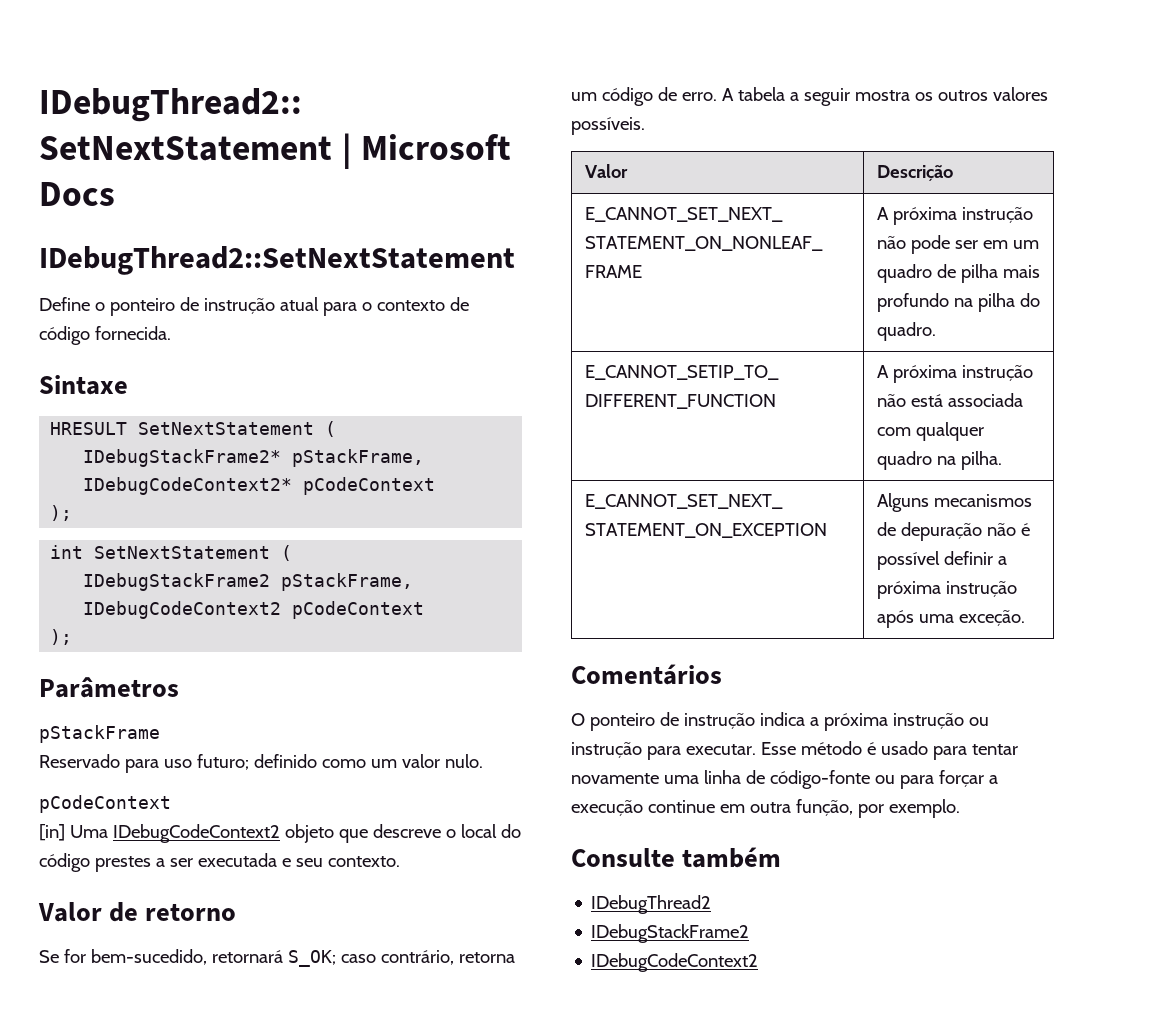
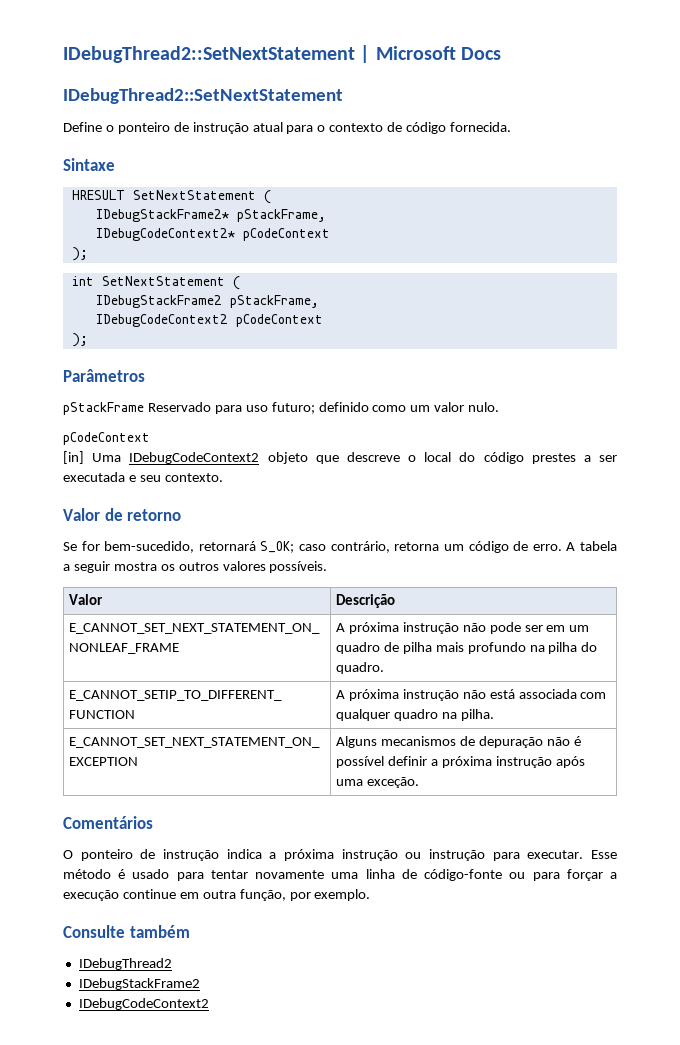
(160, 734) // -> (144, 408) none

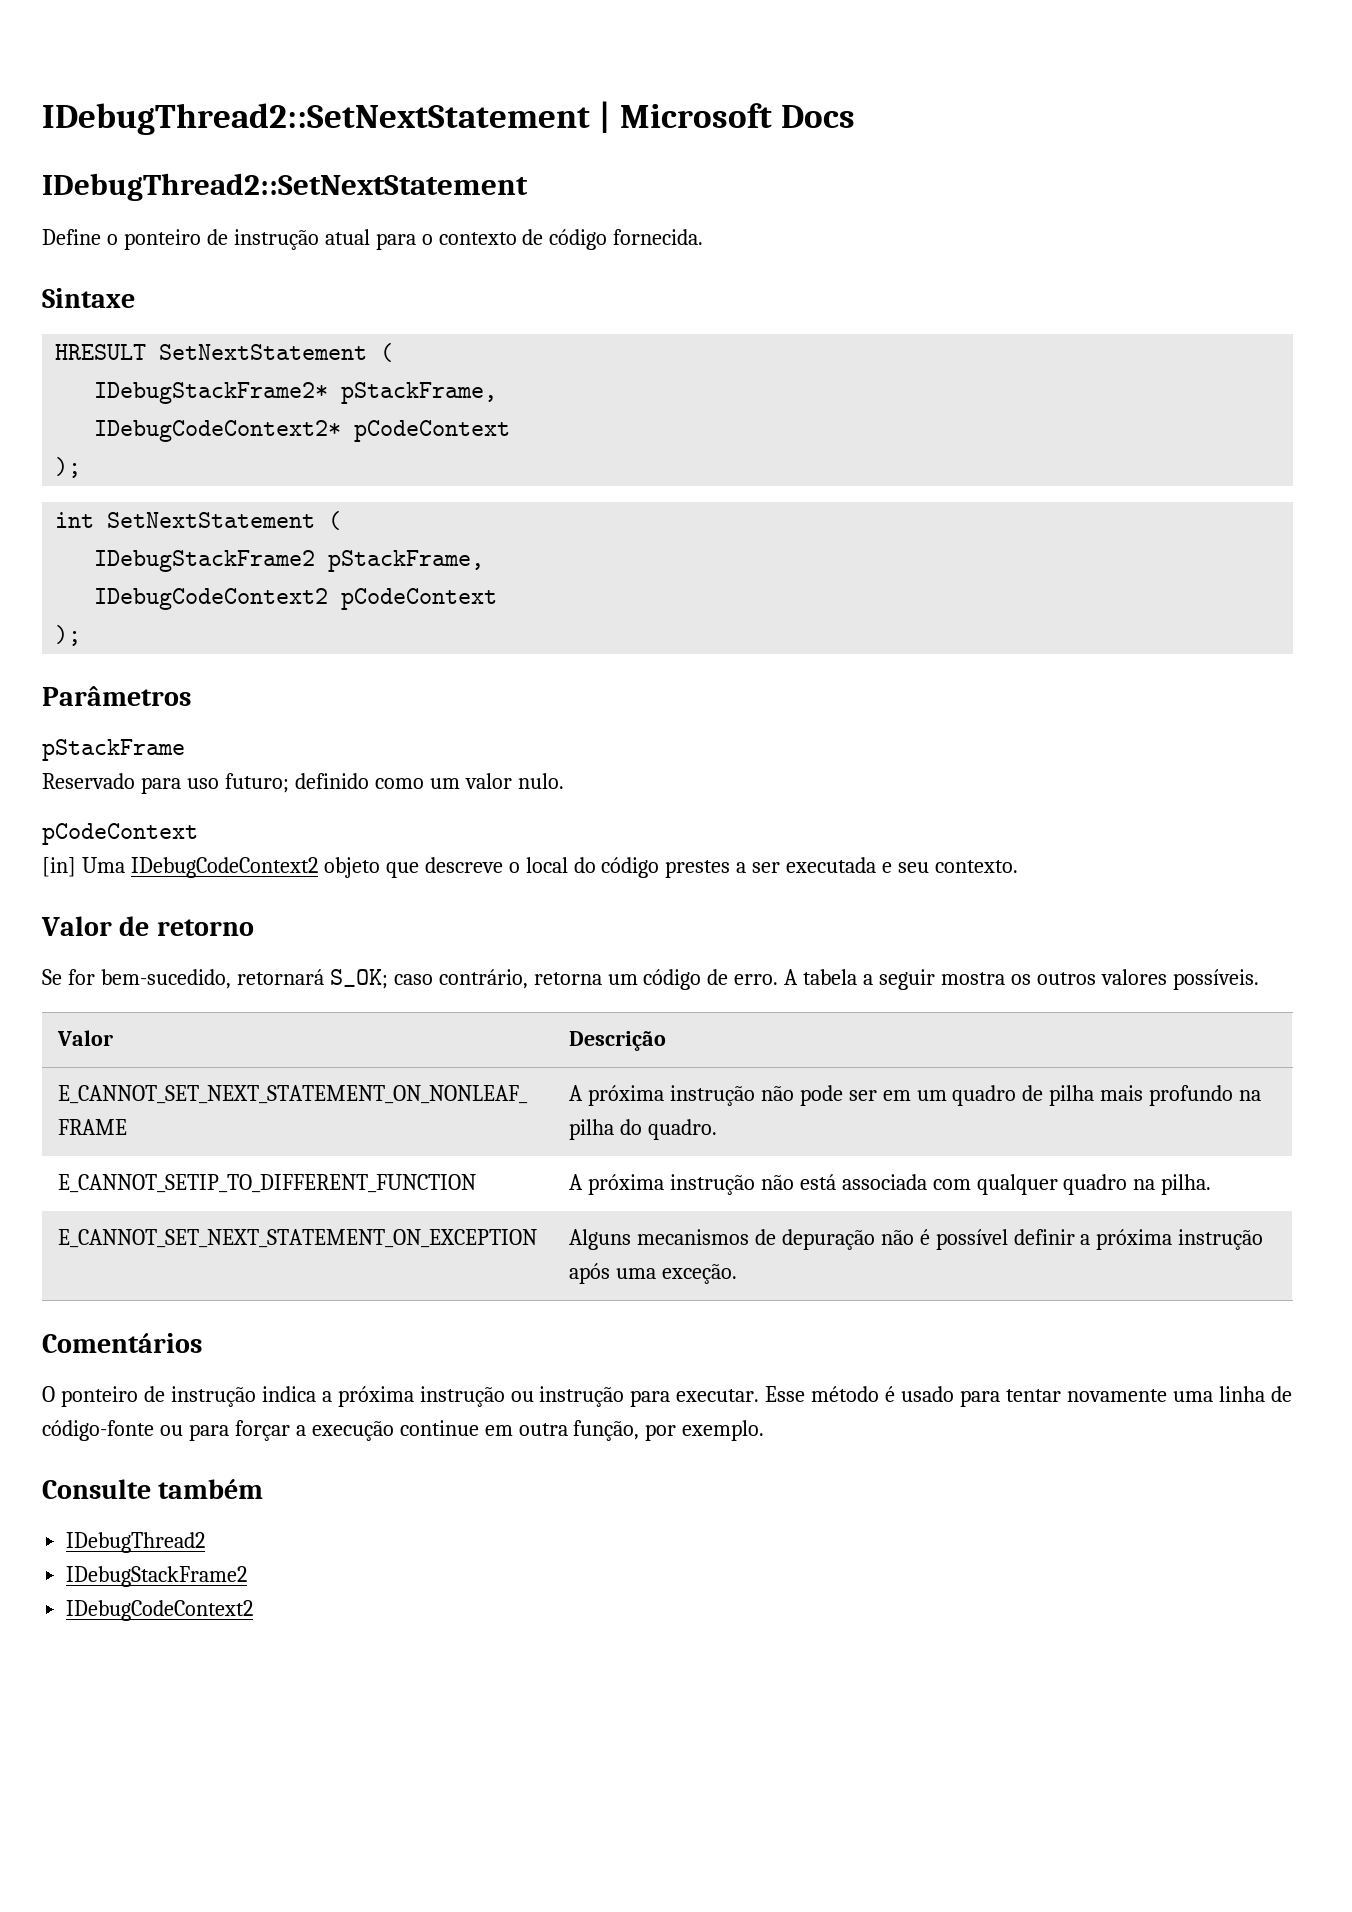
(144, 408) none -> (185, 750) //

